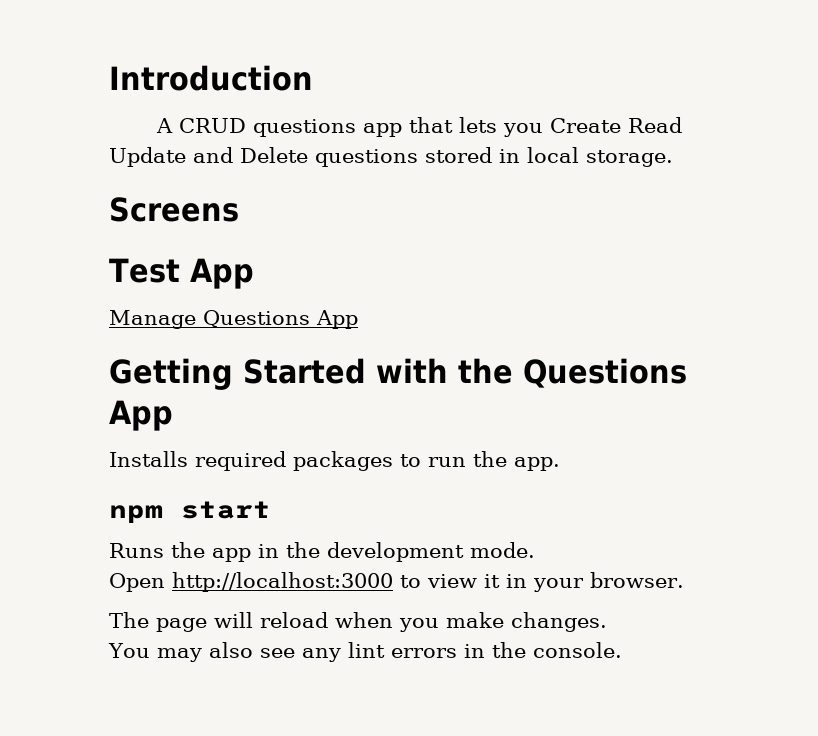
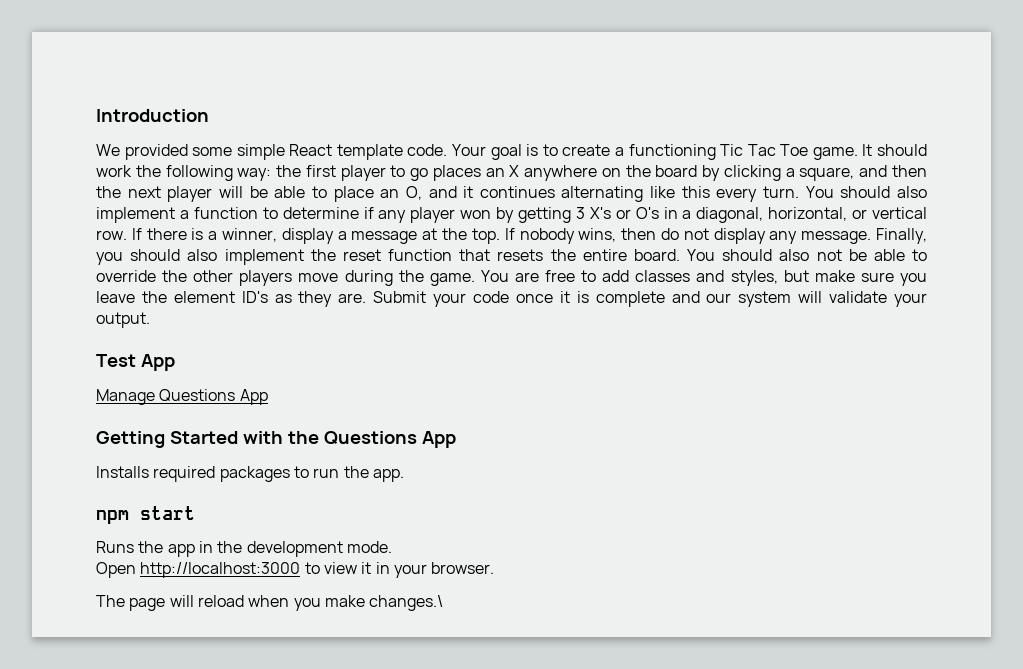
[156,117,683,137] [109,147,673,167] [109,197,239,222] A CRUD questions app that lets you Create Read Update and Delete questions stored in local storage. // Screens -> [96,144,927,160] [96,165,928,181] [96,186,927,202] [96,207,927,223] [96,228,928,244] [96,249,927,265] [96,270,927,286] [96,291,928,307] [96,312,150,328] We provided some simple React template code. Your goal is to create a functioning Tic Tac Toe game. It should work the following way: the first player to go places an X anywhere on the board by clicking a square, and then the next player will be able to place an O, and it continues alternating like this every turn. You should also implement a function to determine if any player won by getting 3 X's or O's in a diagonal, horizontal, or vertical row. If there is a winner, display a message at the top. If nobody wins, then do not display any message. Finally, you should also implement the reset function that resets the entire board. You should also not be able to override the other players move during the game. You are free to add classes and styles, but make sure you leave the element ID's as they are. Submit your code once it is complete and our system will validate your output.
[511,612,607,632] [108,642,622,662] changes. // You may also see any lint errors in the console. -> [369,595,444,611] changes.\

